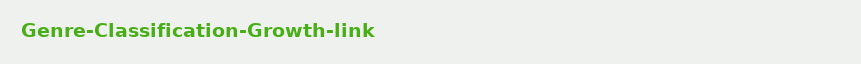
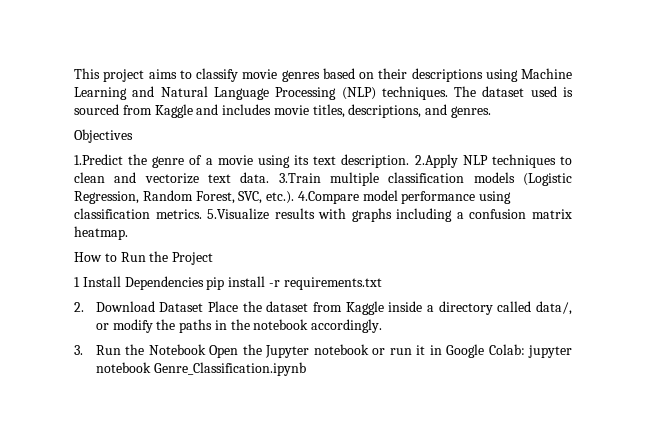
[21,23,375,37] Genre-Classification-Growth-link -> [74,68,572,82] [74,86,574,100] [74,104,492,118] [74,129,133,143] [74,154,572,168] [74,172,572,186] [74,190,512,204] [74,208,572,222] [74,226,128,240] [74,251,214,265] [74,276,382,290] [74,301,572,315] [95,319,383,333] [74,344,573,358] [95,362,306,376] This project aims to classify movie genres based on their descriptions using Machine Learning and Natural Language Processing (NLP) techniques. The dataset used is sourced from Kaggle and includes movie titles, descriptions, and genres. // Objectives // 1.Predict the genre of a movie using its text description. 2.Apply NLP techniques to clean and vectorize text data. 3.Train multiple classification models (Logistic Regression, Random Forest, SVC, etc.). 4.Compare model performance using classification metrics. 5.Visualize results with graphs including a confusion matrix heatmap. // How to Run the Project // 1 Install Dependencies pip install -r requirements.txt // 2. Download Dataset Place the dataset from Kaggle inside a directory called data/, or modify the paths in the notebook accordingly. // 3. Run the Notebook Open the Jupyter notebook or run it in Google Colab: jupyter notebook Genre_Classification.ipynb

